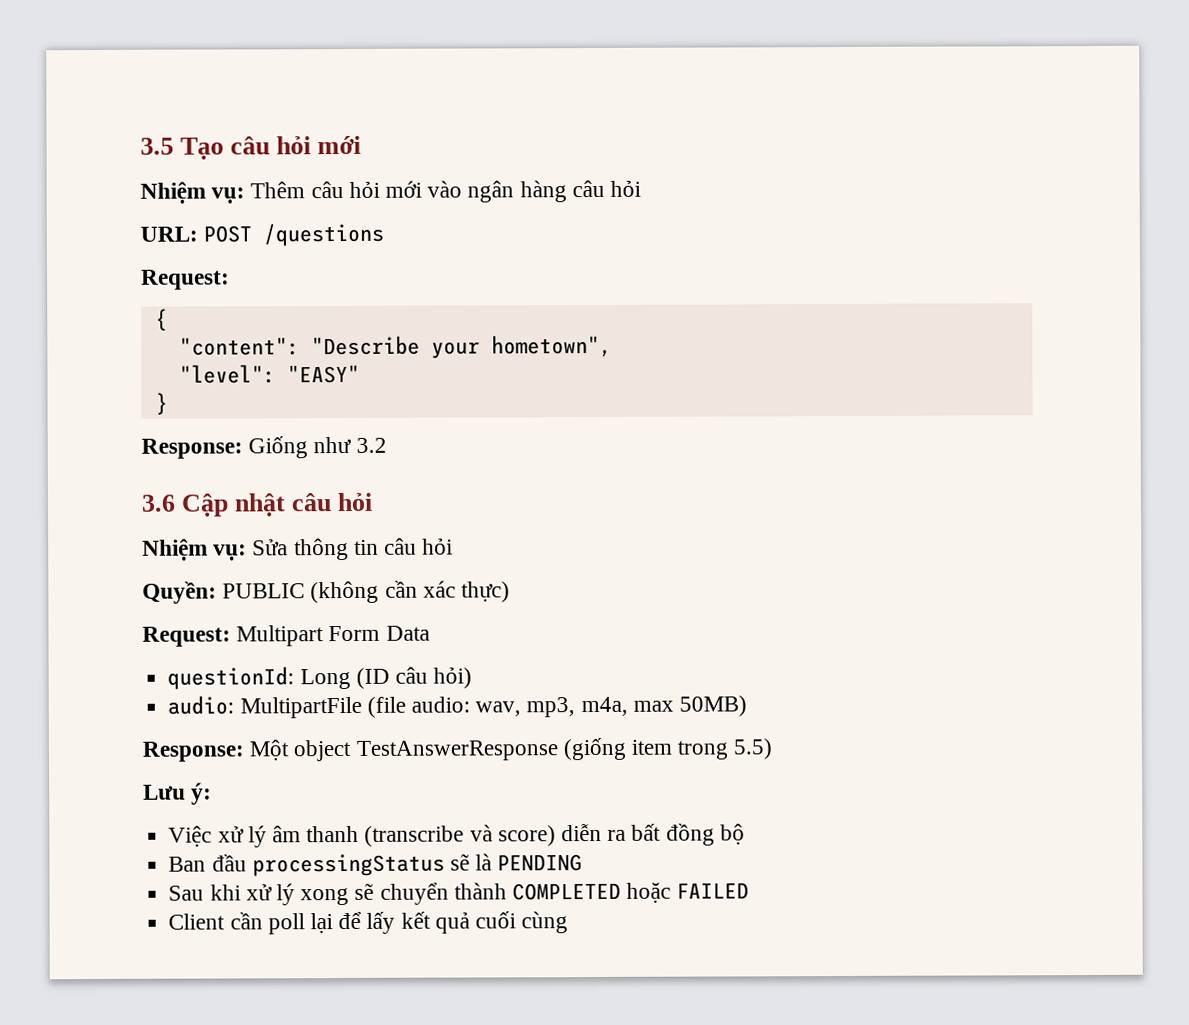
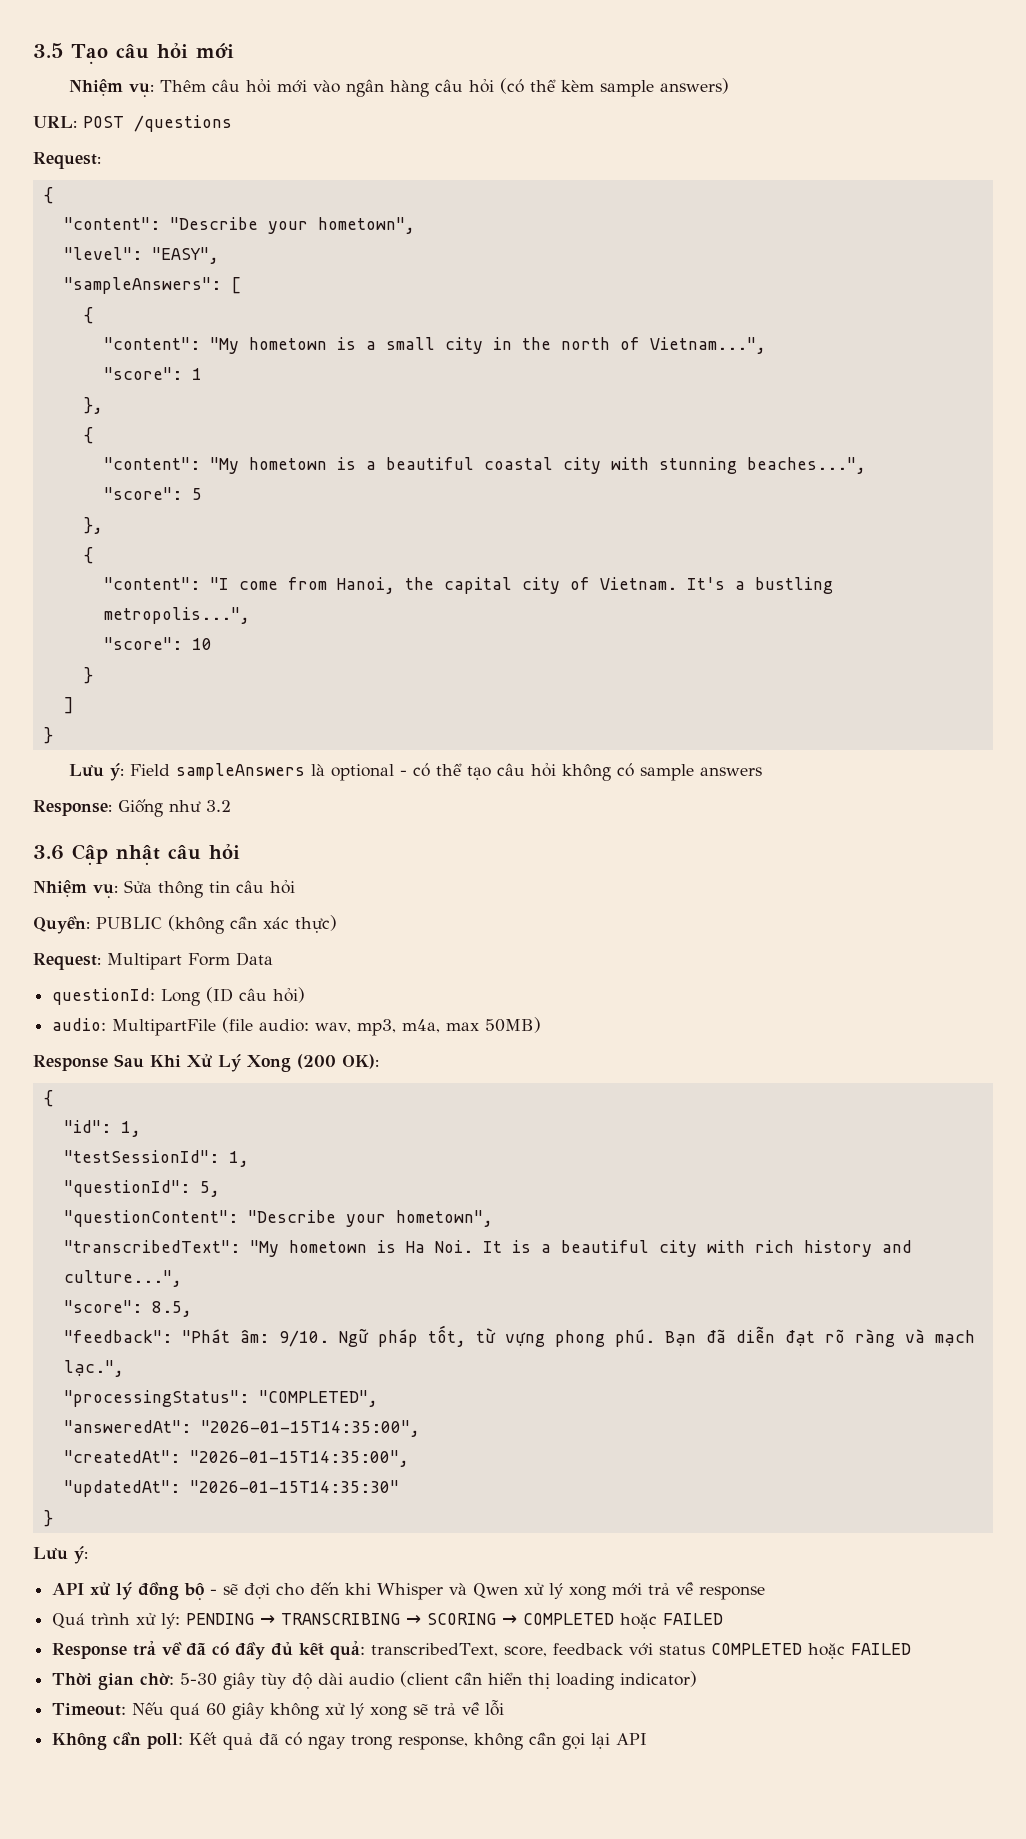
(642, 188) none -> [500,78,730,97] (có thể kèm sample answers)
[286,364,360,384] [154,392,168,415] "EASY" // } -> [151,247,219,264] [63,277,241,294] [83,307,93,324] [103,337,766,354] [103,367,202,380] [83,397,103,414] [83,427,93,444] [103,457,866,474] [103,487,202,500] [83,517,103,534] [83,547,93,564] [103,577,833,594] [103,607,250,624] [103,637,212,650] [83,667,93,684] [63,697,74,714] [43,727,53,744] [69,763,763,781] "EASY", // "sampleAnswers": [ // { // "content": "My hometown is a small city in the north of Vietnam...", // "score": 1 // }, // { // "content": "My hometown is a beautiful coastal city with stunning beaches...", // "score": 5 // }, // { // "content": "I come from Hanoi, the capital city of Vietnam. It's a bustling metropolis...", // "score": 10 // } // ] // } // Lưu ý: Field sampleAnswers là optional - có thể tạo câu hỏi không có sample answers
[142,737,773,762] Response: Một object TestAnswerResponse (giống item trong 5.5) -> [33,1054,379,1072] [43,1090,53,1107] [63,1120,141,1137] [63,1150,249,1167] [63,1180,220,1197] [63,1210,493,1227] [63,1240,912,1257] [63,1270,182,1287] [63,1300,192,1317] [63,1325,975,1347] [63,1360,124,1377] [63,1390,378,1407] [63,1420,420,1437] [63,1450,409,1467] [63,1480,399,1497] [43,1510,53,1527] Response Sau Khi Xử Lý Xong (200 OK): // { // "id": 1, // "testSessionId": 1, // "questionId": 5, // "questionContent": "Describe your hometown", // "transcribedText": "My hometown is Ha Noi. It is a beautiful city with rich history and culture...", // "score": 8.5, // "feedback": "Phát âm: 9/10. Ngữ pháp tốt, từ vựng phong phú. Bạn đã diễn đạt rõ ràng và mạch lạc.", // "processingStatus": "COMPLETED", // "answeredAt": "2026-01-15T14:35:00", // "createdAt": "2026-01-15T14:35:00", // "updatedAt": "2026-01-15T14:35:30" // }
[168,823,745,848] [168,853,583,877] [168,882,750,906] [168,911,569,935] Việc xử lý âm thanh (transcribe và score) diễn ra bất đồng bộ // Ban đầu processingStatus sẽ là PENDING // Sau khi xử lý xong sẽ chuyển thành COMPLETED hoặc FAILED // Client cần poll lại để lấy kết quả cuối cùng -> [52,1582,766,1600] [52,1613,724,1629] [52,1641,912,1660] [52,1671,698,1690] [52,1700,505,1720] [52,1732,648,1750] API xử lý đồng bộ - sẽ đợi cho đến khi Whisper và Qwen xử lý xong mới trả về response // Quá trình xử lý: PENDING → TRANSCRIBING → SCORING → COMPLETED hoặc FAILED // Response trả về đã có đầy đủ kết quả: transcribedText, score, feedback với status COMPLETED hoặc FAILED // Thời gian chờ: 5-30 giây tùy độ dài audio (client cần hiển thị loading indicator) // Timeout: Nếu quá 60 giây không xử lý xong sẽ trả về lỗi // Không cần poll: Kết quả đã có ngay trong response, không cần gọi lại API

